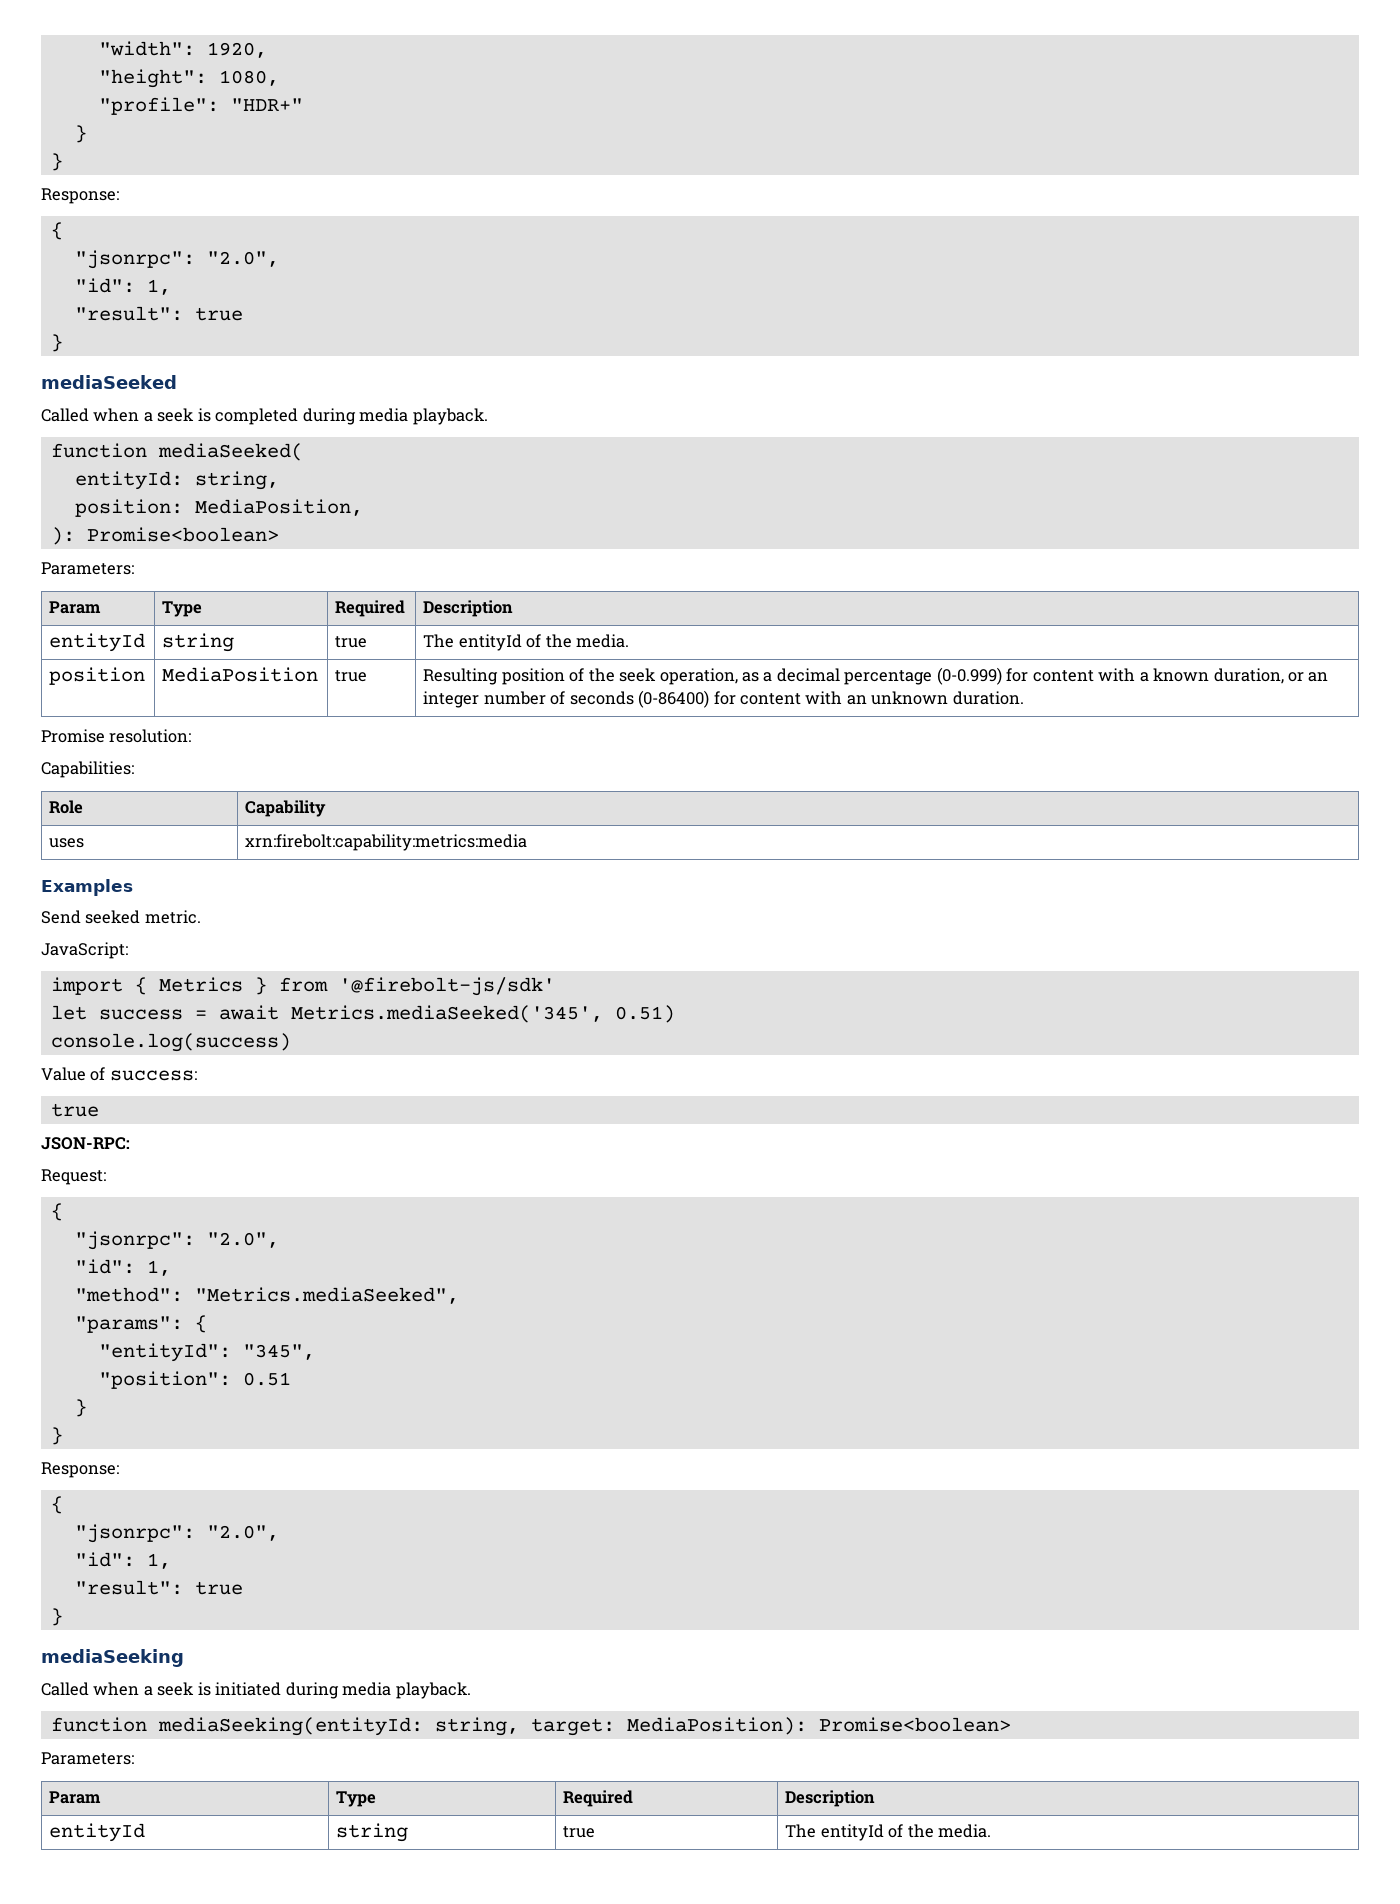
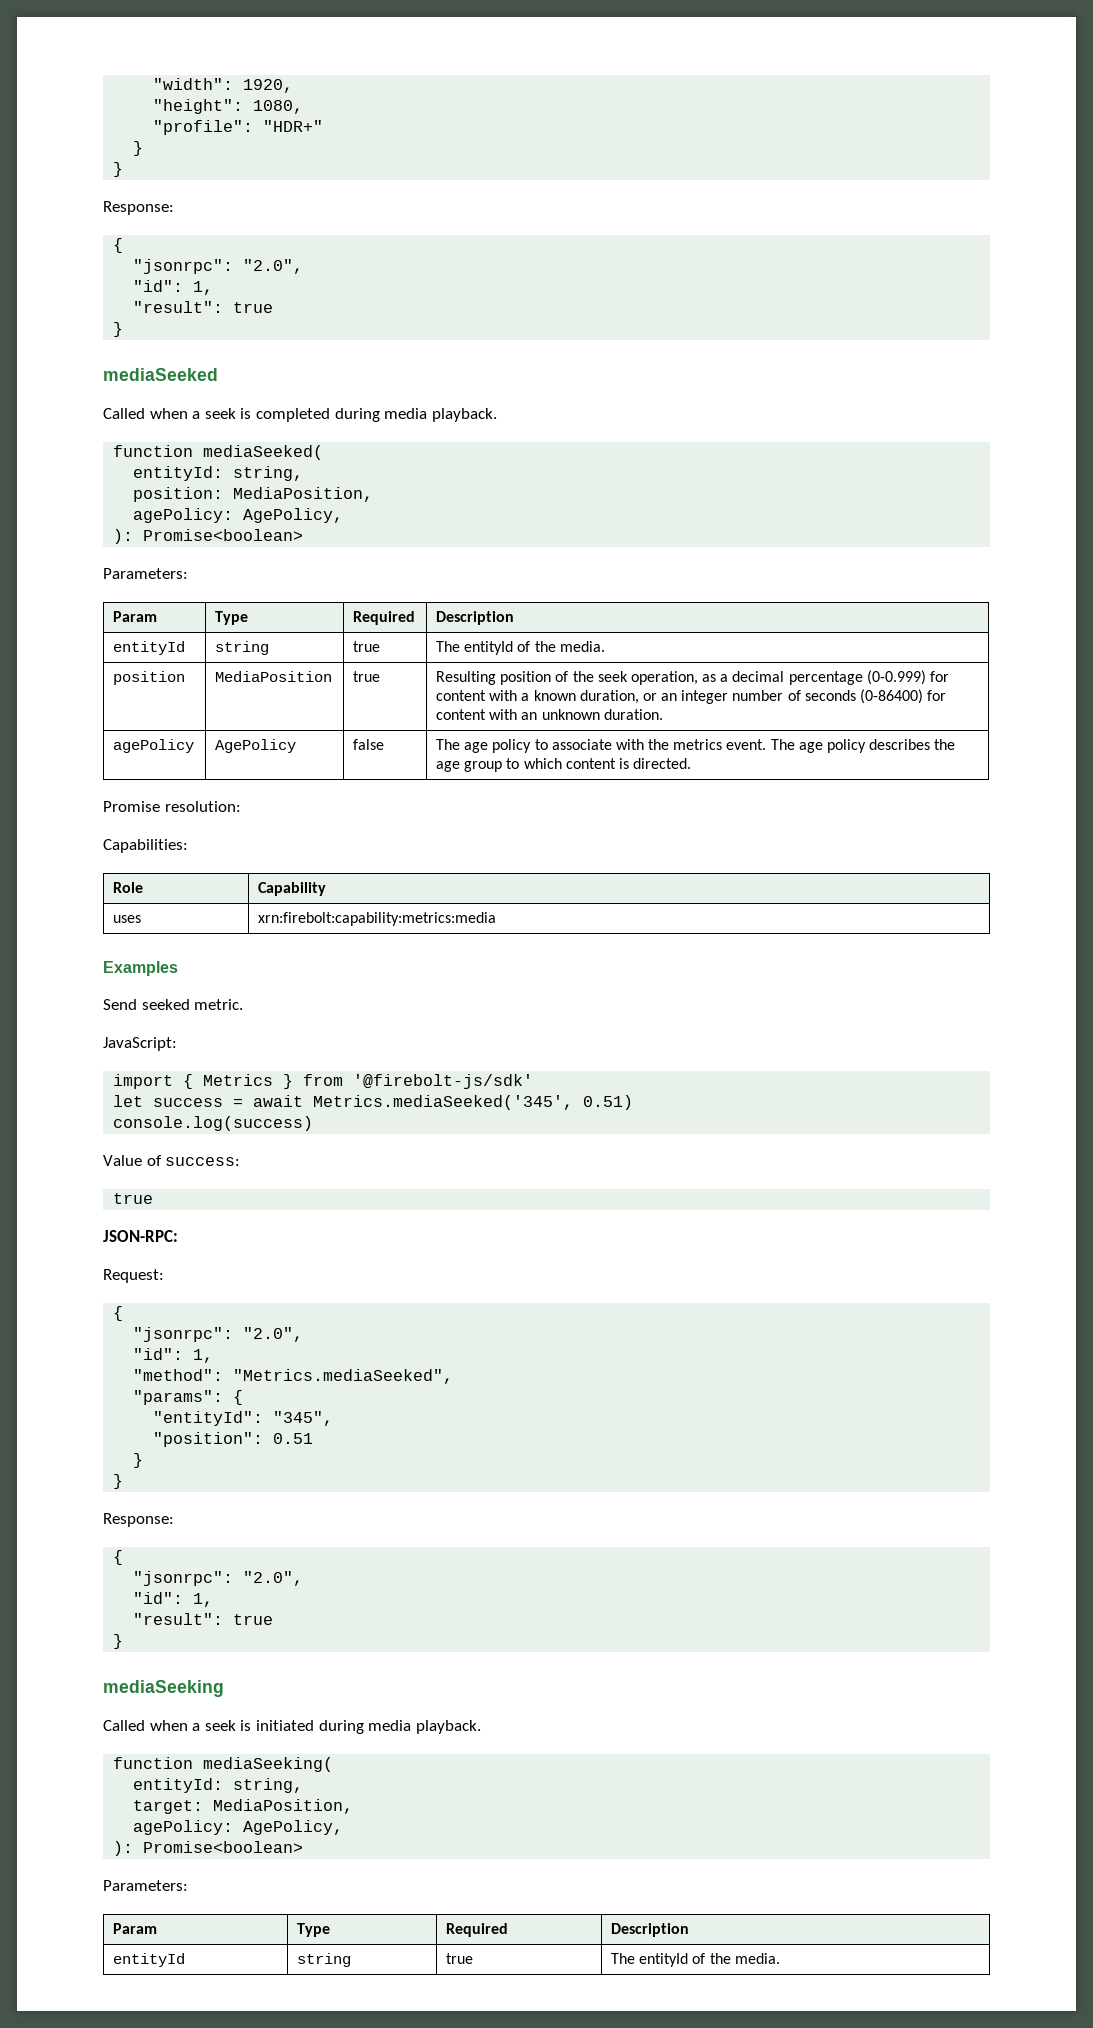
(363, 507) none -> [133,508,344,523] // agePolicy: AgePolicy,
(1024, 698) none -> [113,739,195,753] [215,739,297,753] [353,739,385,750] [436,739,956,753] [436,758,692,772] // agePolicy | AgePolicy | false | The age policy to associate with the metrics event. The age policy describes the age group to which content is directed.
[157,1717,807,1736] mediaSeeking(entityId: string, target: MediaPosition): -> [203,1757,334,1772] [133,1778,304,1793] [133,1799,354,1814] [133,1820,344,1835] [113,1841,134,1856] mediaSeeking( // entityId: string, // target: MediaPosition, // agePolicy: AgePolicy, // ):

